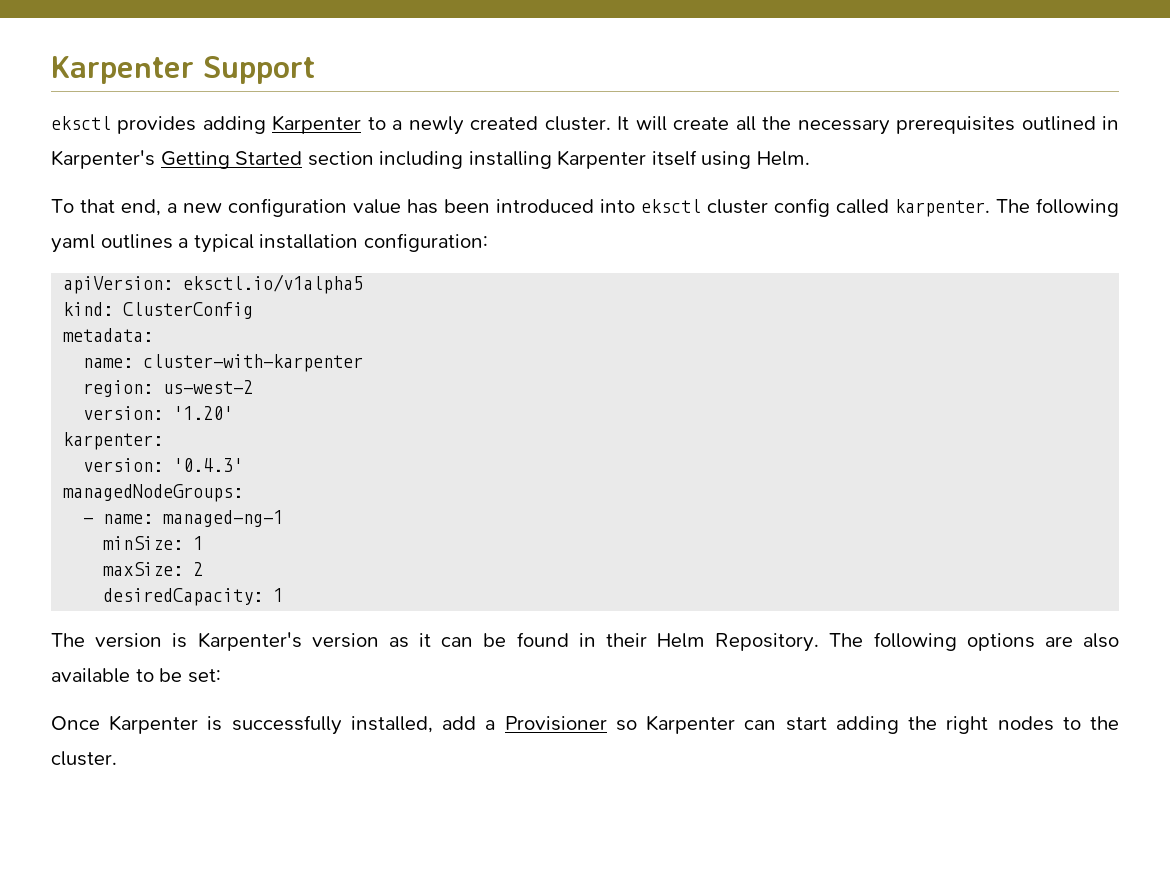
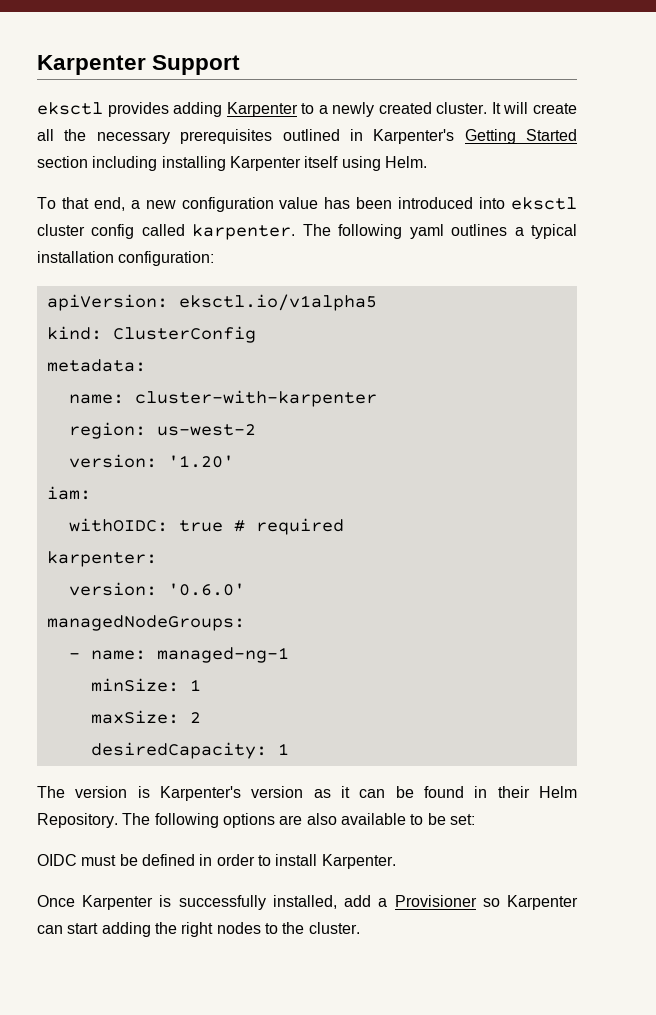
(234, 413) none -> [46,486,91,500] [68,518,344,535] // iam: // withOIDC: true # required
[173,458,244,472] '0.4.3' -> [167,583,245,596] '0.6.0'
(221, 676) none -> [37,854,396,869] // OIDC must be defined in order to install Karpenter.

